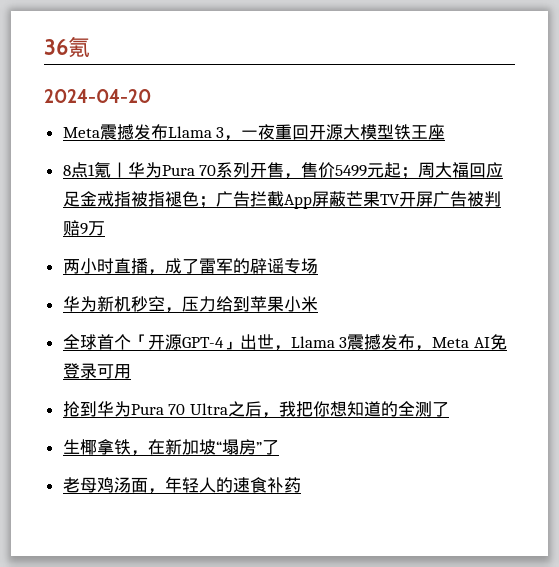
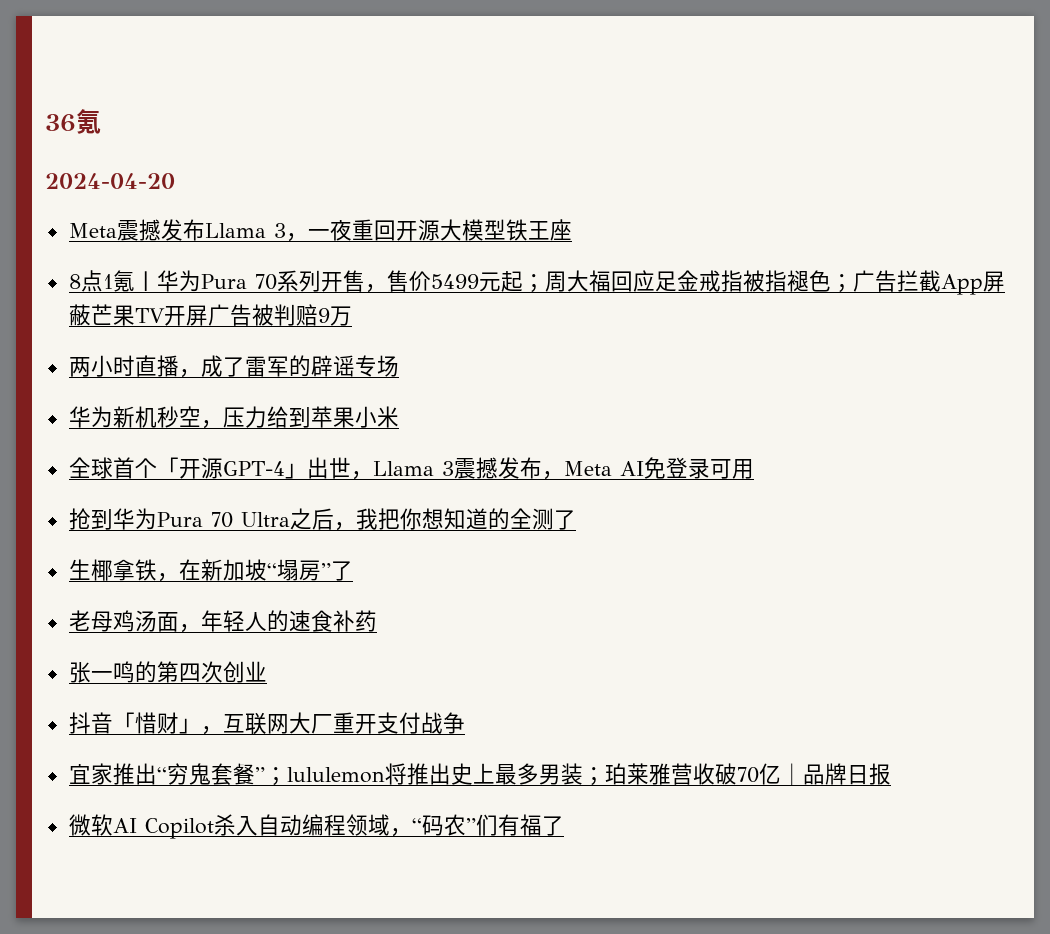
(301, 485) none -> [68,661,267,683] [68,712,465,735] [68,763,891,786] [68,814,564,839] // 张一鸣的第四次创业 // 抖音「惜财」，互联网大厂重开支付战争 // 宜家推出“穷鬼套餐”；lululemon将推出史上最多男装；珀莱雅营收破70亿｜品牌日报 // 微软AI Copilot杀入自动编程领域，“码农”们有福了

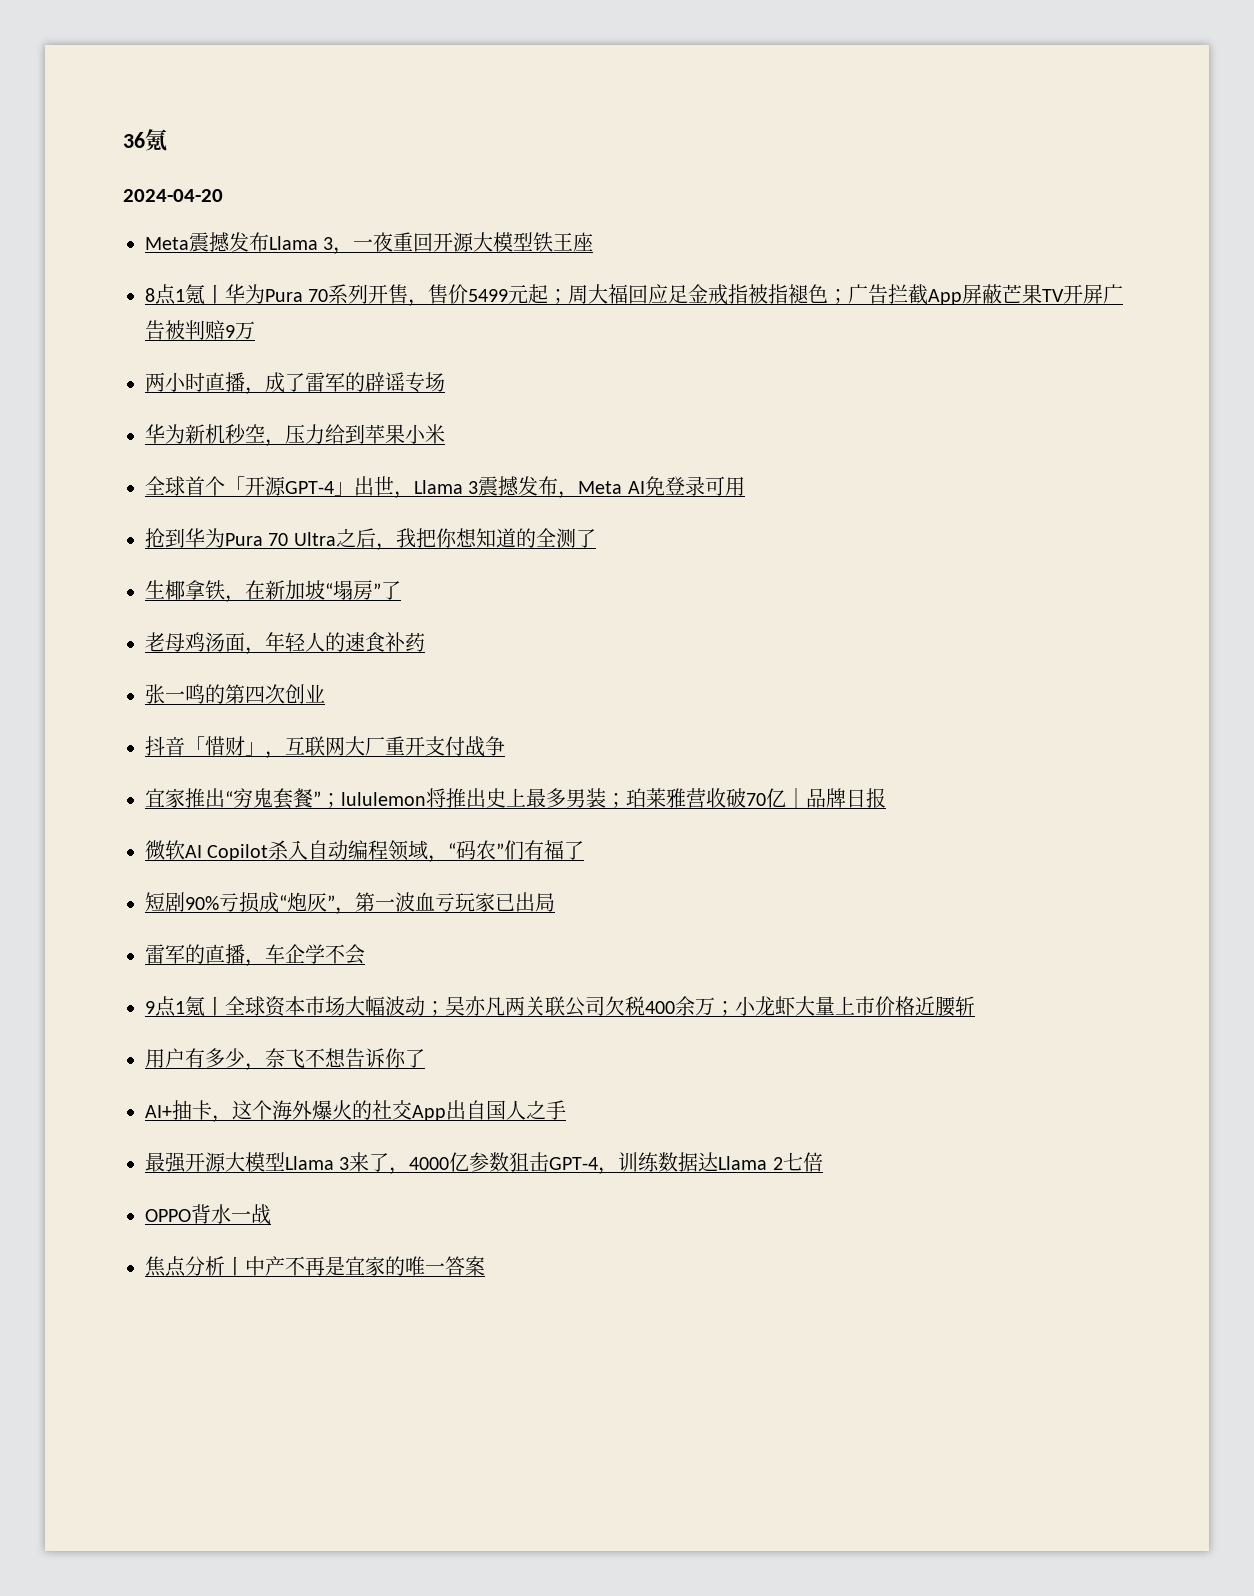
(564, 826) none -> [145,892,555,915] [145,944,365,967] [145,996,975,1017] [145,1048,425,1071] [145,1100,566,1123] [145,1152,823,1175] [145,1204,271,1225] [145,1256,485,1277] // 短剧90%亏损成“炮灰”，第一波血亏玩家已出局 // 雷军的直播，车企学不会 // 9点1氪丨全球资本市场大幅波动；吴亦凡两关联公司欠税400余万；小龙虾大量上市价格近腰斩 // 用户有多少，奈飞不想告诉你了 // AI+抽卡，这个海外爆火的社交App出自国人之手 // 最强开源大模型Llama 3来了，4000亿参数狙击GPT-4，训练数据达Llama 2七倍 // OPPO背水一战 // 焦点分析丨中产不再是宜家的唯一答案

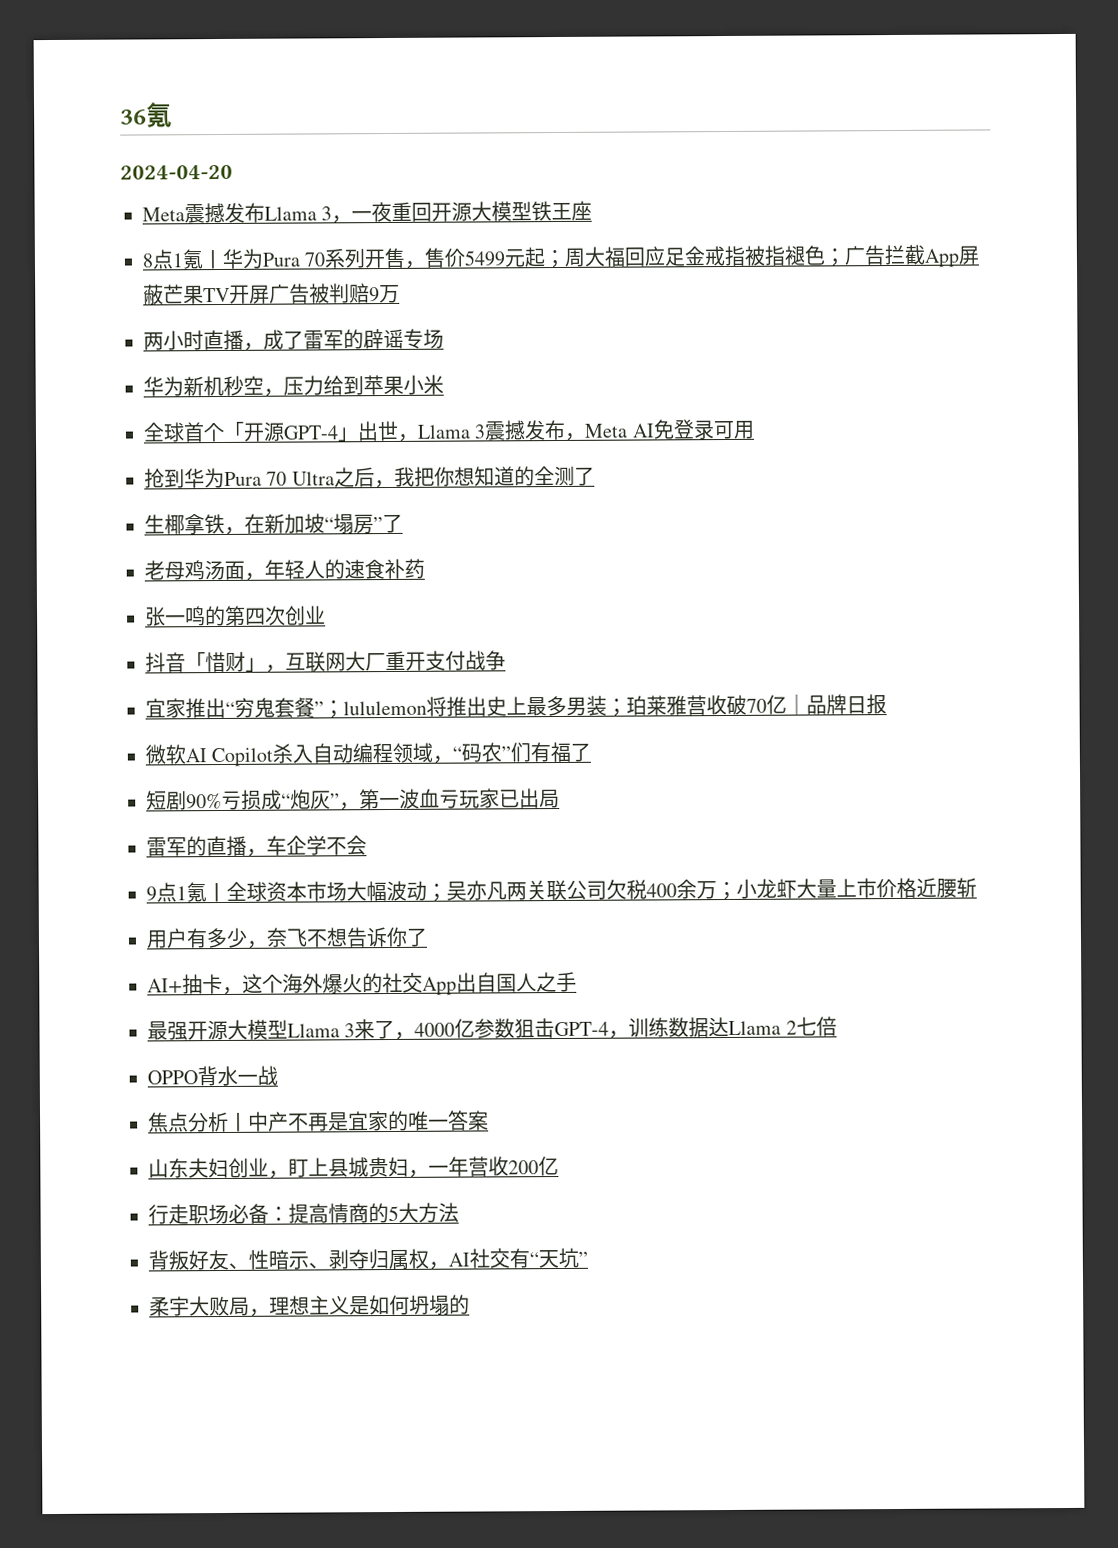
(485, 1266) none -> [148,1156,559,1179] [148,1202,459,1225] [148,1247,588,1271] [149,1294,470,1317] // 山东夫妇创业，盯上县城贵妇，一年营收200亿 // 行走职场必备：提高情商的5大方法 // 背叛好友、性暗示、剥夺归属权，AI社交有“天坑” // 柔宇大败局，理想主义是如何坍塌的

